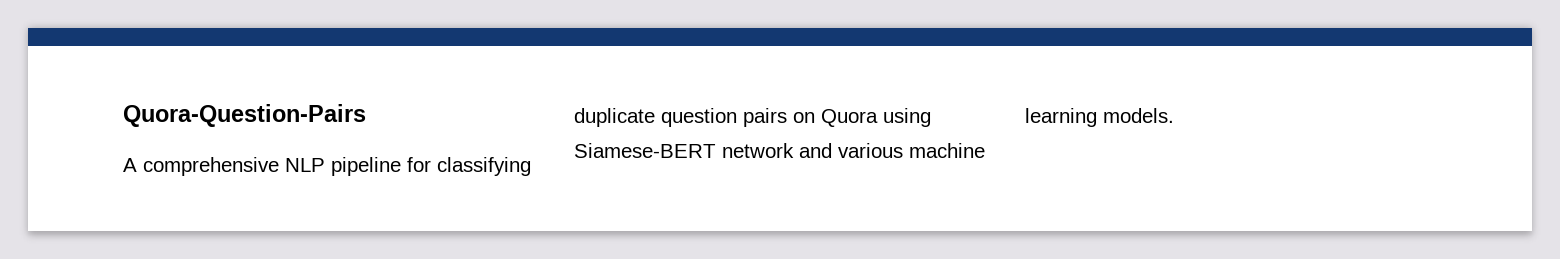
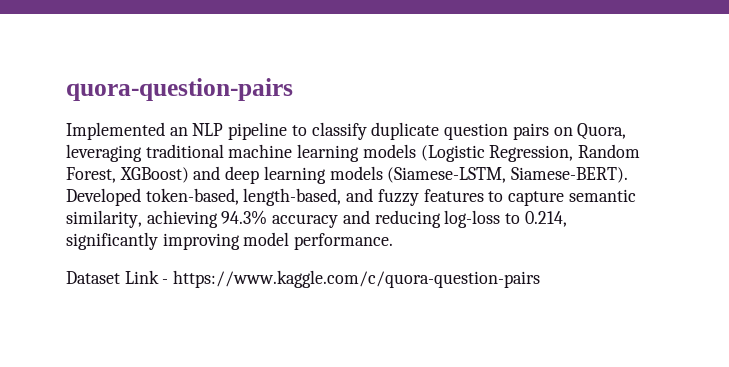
[123,104,366,127] [123,157,531,176] [574,108,931,127] [574,143,985,158] [1025,108,1174,127] Quora-Question-Pairs // A comprehensive NLP pipeline for classifying duplicate question pairs on Quora using Siamese-BERT network and various machine learning models. -> [66,78,293,101] [66,122,627,140] [66,144,641,162] [66,166,629,184] [66,188,636,206] [66,210,567,228] [66,232,394,250] [66,270,541,288] quora-question-pairs // Implemented an NLP pipeline to classify duplicate question pairs on Quora, leveraging traditional machine learning models (Logistic Regression, Random Forest, XGBoost) and deep learning models (Siamese-LSTM, Siamese-BERT). Developed token-based, length-based, and fuzzy features to capture semantic similarity, achieving 94.3% accuracy and reducing log-loss to 0.214, significantly improving model performance. // Dataset Link - https://www.kaggle.com/c/quora-question-pairs

